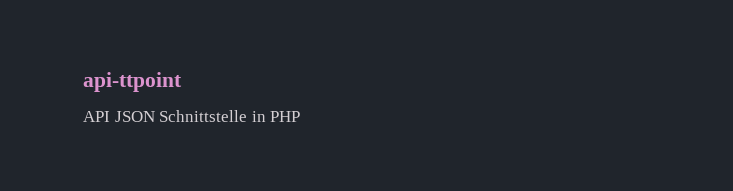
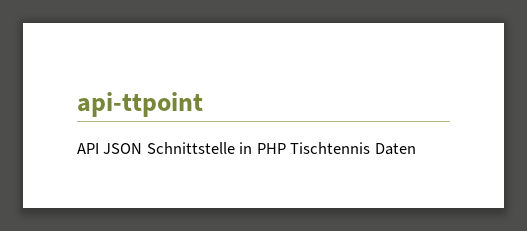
(301, 116) none -> [290,142,416,155] Tischtennis Daten

